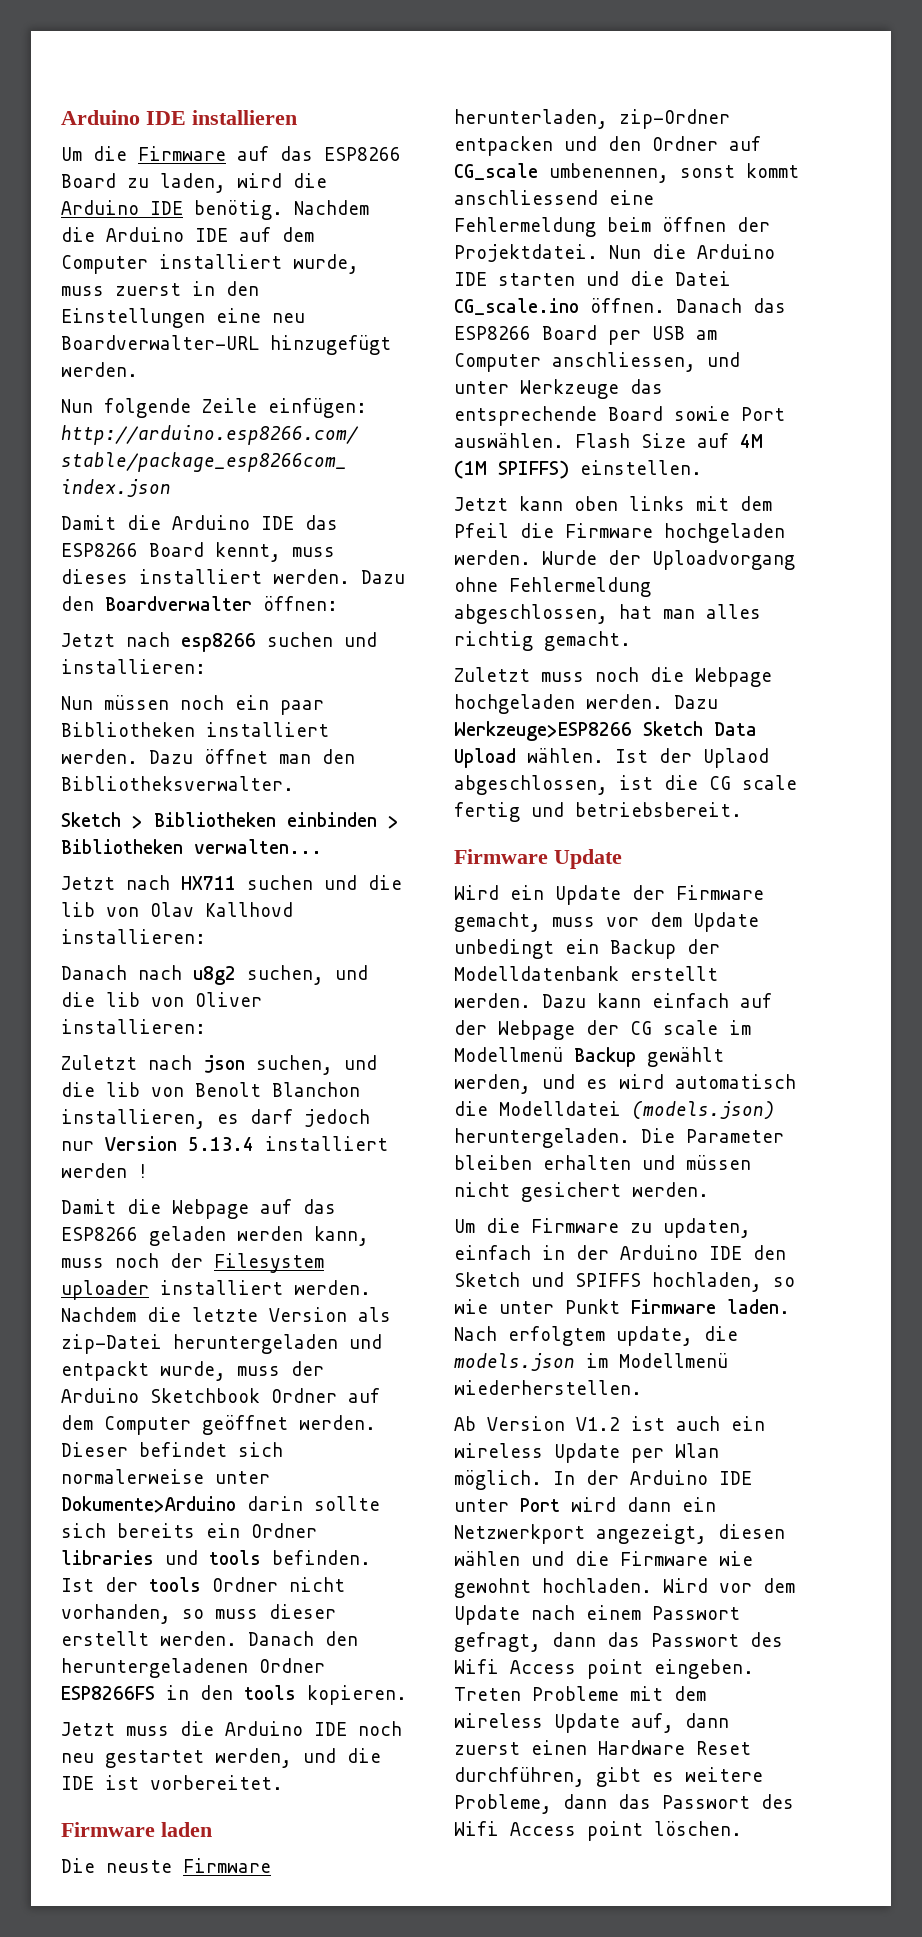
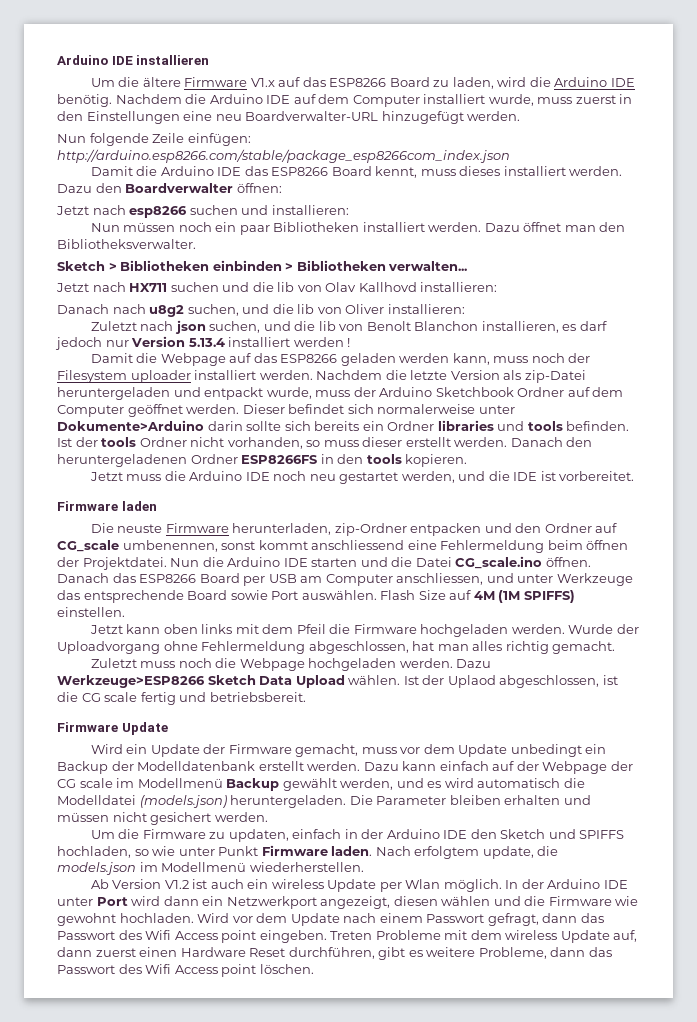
[138,146,226,161] Firmware -> [142,77,275,87] ältere Firmware V1.x

